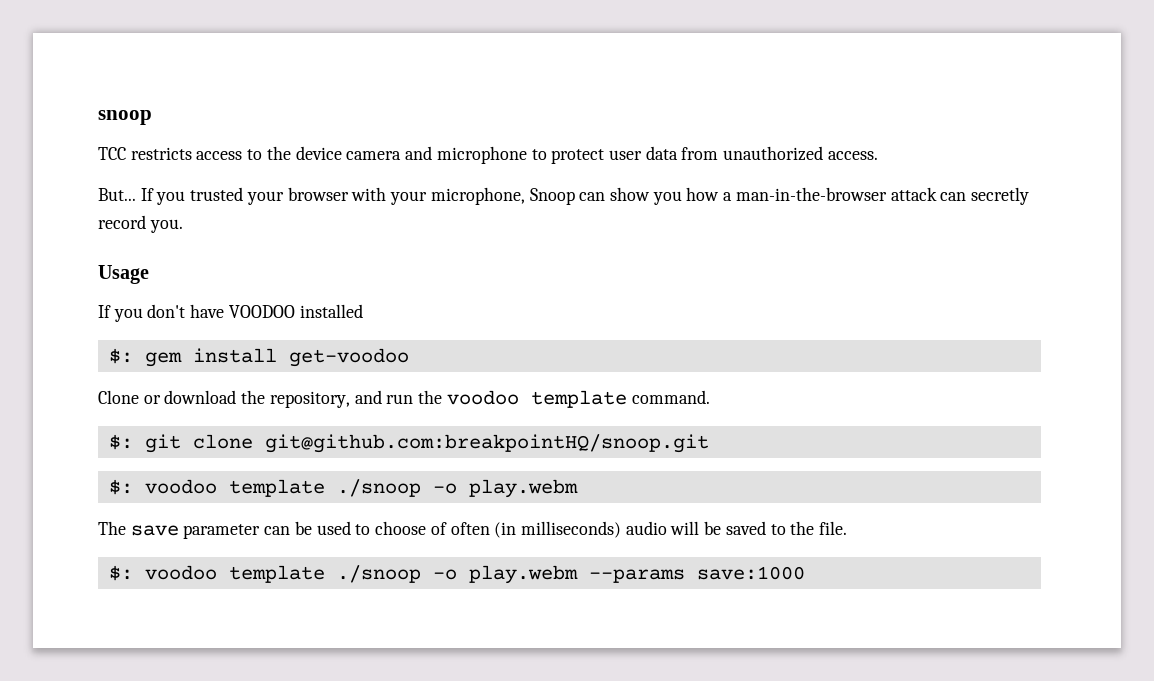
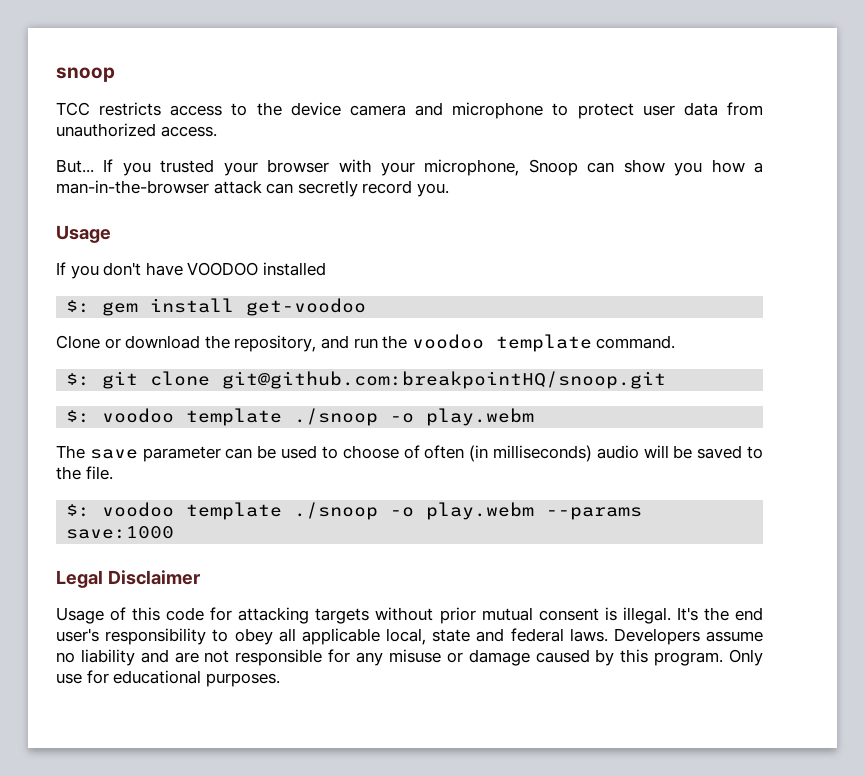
(805, 573) none -> [56,570,200,588] [56,607,764,624] [56,628,763,645] [56,649,764,666] [56,670,280,687] // Legal Disclaimer // Usage of this code for attacking targets without prior mutual consent is illegal. It's the end user's responsibility to obey all applicable local, state and federal laws. Developers assume no liability and are not responsible for any misuse or damage caused by this program. Only use for educational purposes.

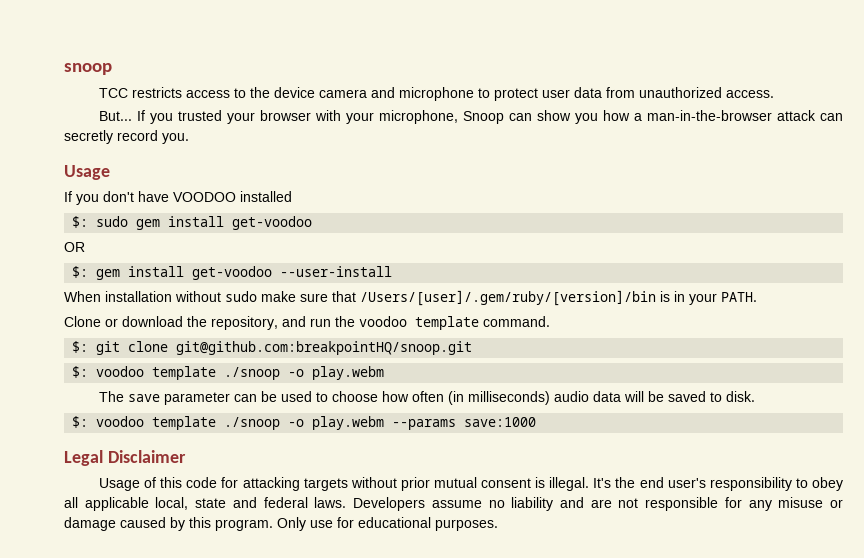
[102,298,367,316] gem install get-voodoo -> [96,216,313,230] [64,242,85,252] [72,266,393,280] [64,290,757,306] sudo gem install get-voodoo // OR // $: gem install get-voodoo --user-install // When installation without sudo make sure that /Users/[user]/.gem/ruby/[version]/bin is in your PATH.
[403,445,420,459] of -> [381,391,409,402] how
(639, 452) none -> [592,391,621,402] data
[56,466,113,480] the file. -> [725,391,755,402] disk.

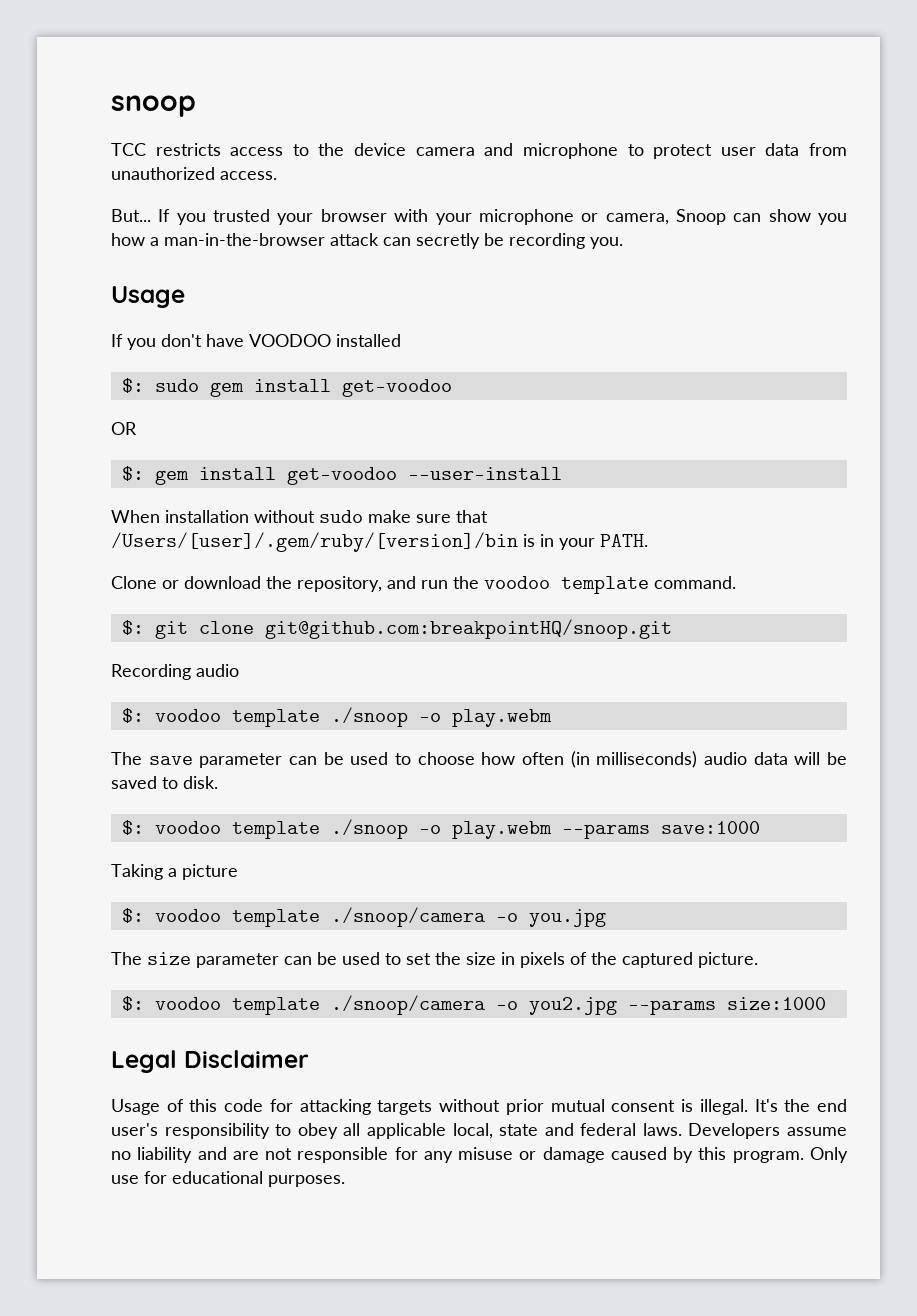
[378,110,458,124] microphone, -> [478,209,669,225] microphone or camera,
[117,130,158,141] record -> [484,233,585,249] be recording
(473, 348) none -> [111,664,239,680] // Recording audio
(537, 422) none -> [111,864,238,880] [121,907,606,927] [111,952,758,968] [121,995,826,1015] // Taking a picture // $: voodoo template ./snoop/camera -o you.jpg // The size parameter can be used to set the size in pixels of the captured picture. // $: voodoo template ./snoop/camera -o you2.jpg --params size:1000

